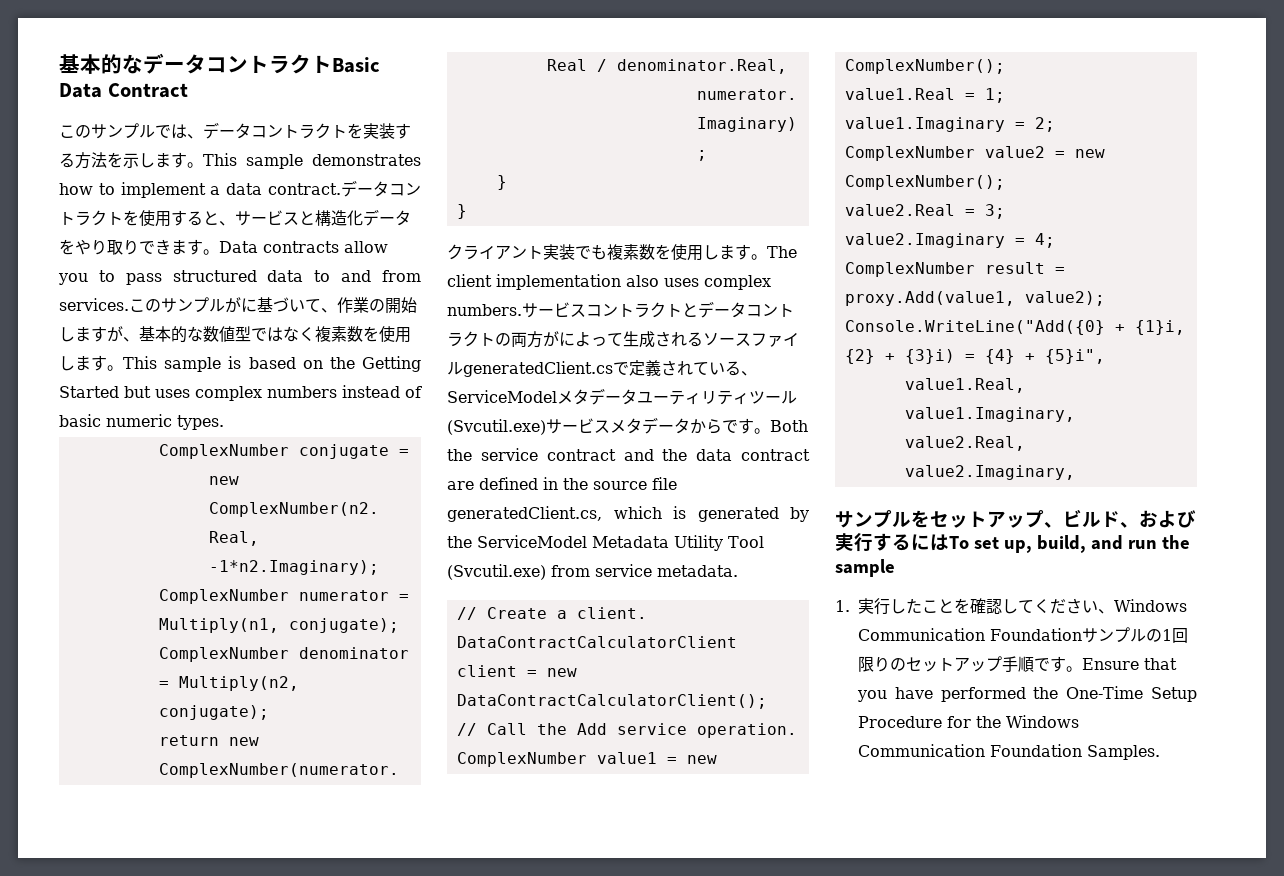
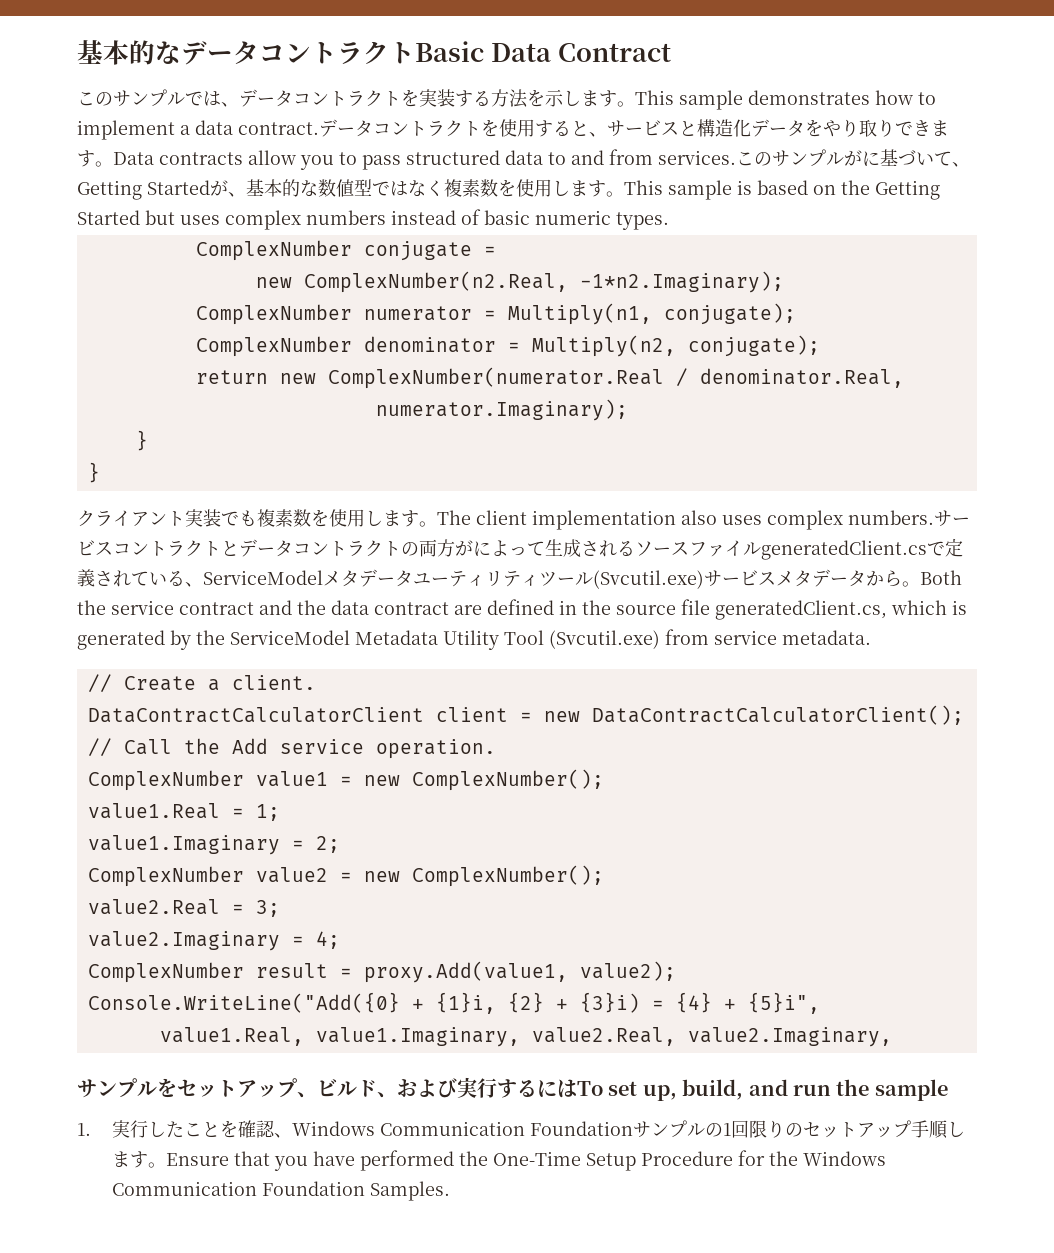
[337,297,417,314] [59,326,107,342] 作業の開始します -> [77,180,210,200] Getting Started
[722,418,754,434] です -> (902, 578) none
[1002,598,1098,614] してください -> (275, 1129) none
[1034,658,1050,671] で -> [946,1121,965,1137] [111,1151,130,1167] しま

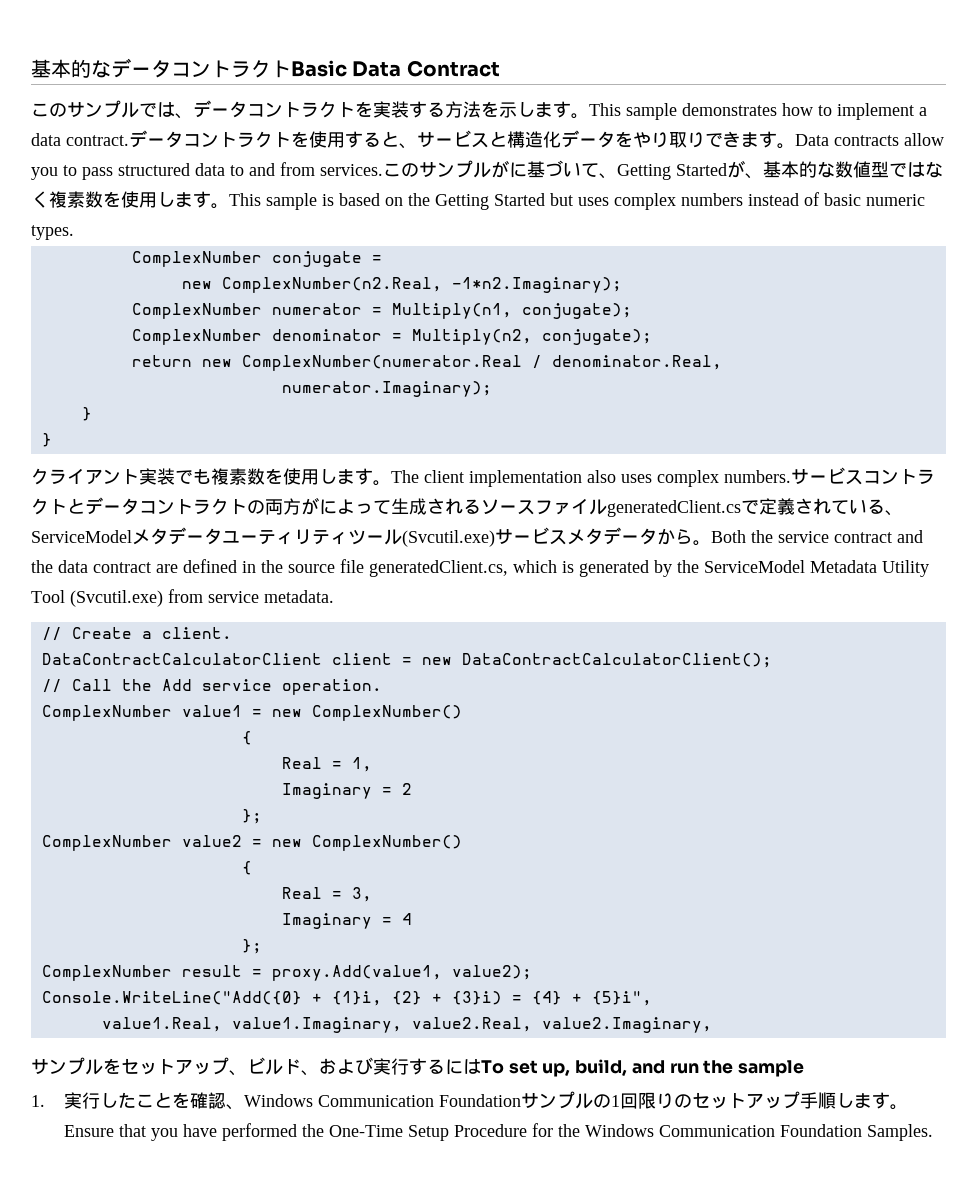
[411,769,604,791] [87,803,280,821] [87,835,340,855] [87,865,604,887] [87,899,280,917] [87,931,340,951] ComplexNumber(); // value1.Real = 1; // value1.Imaginary = 2; // ComplexNumber value2 = new ComplexNumber(); // value2.Real = 3; // value2.Imaginary = 4; -> [311,705,462,721] [241,731,252,745] [281,757,372,772] [281,783,412,799] [241,809,262,824] [41,835,462,851] [241,861,252,875] [281,887,372,902] [281,913,412,929] [241,939,262,954] ComplexNumber() // { // Real = 1, // Imaginary = 2 // }; // ComplexNumber value2 = new ComplexNumber() // { // Real = 3, // Imaginary = 4 // };

